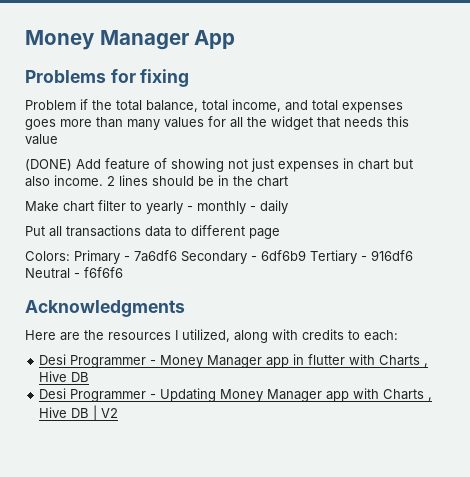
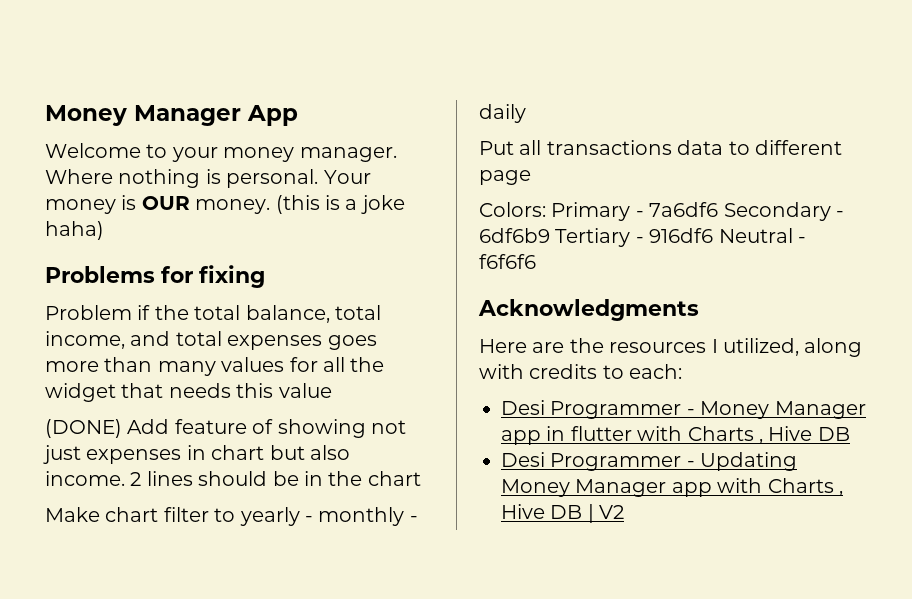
(236, 39) none -> [45,143,397,162] [45,169,371,188] [45,195,405,214] [45,221,104,240] // Welcome to your money manager. Where nothing is personal. Your money is OUR money. (this is a joke haha)

